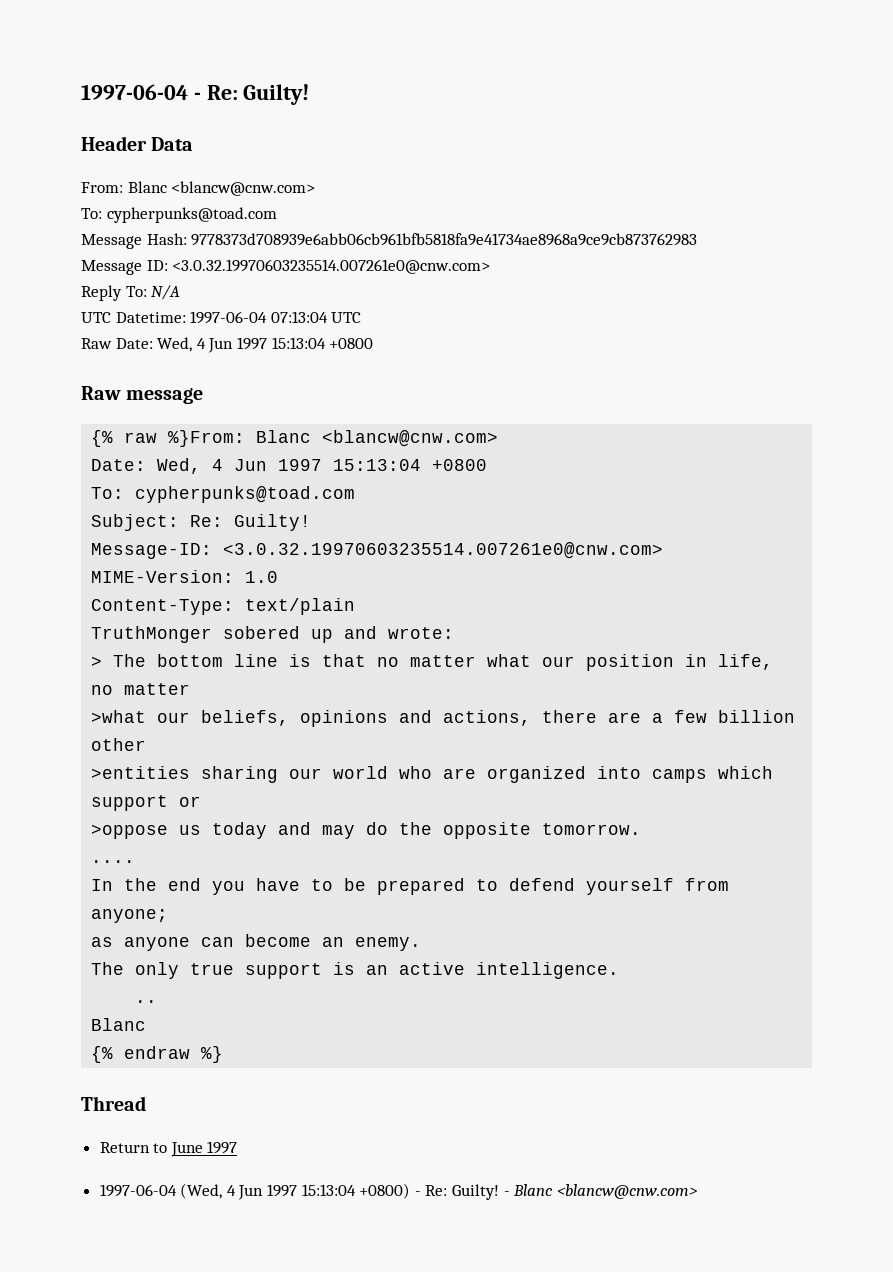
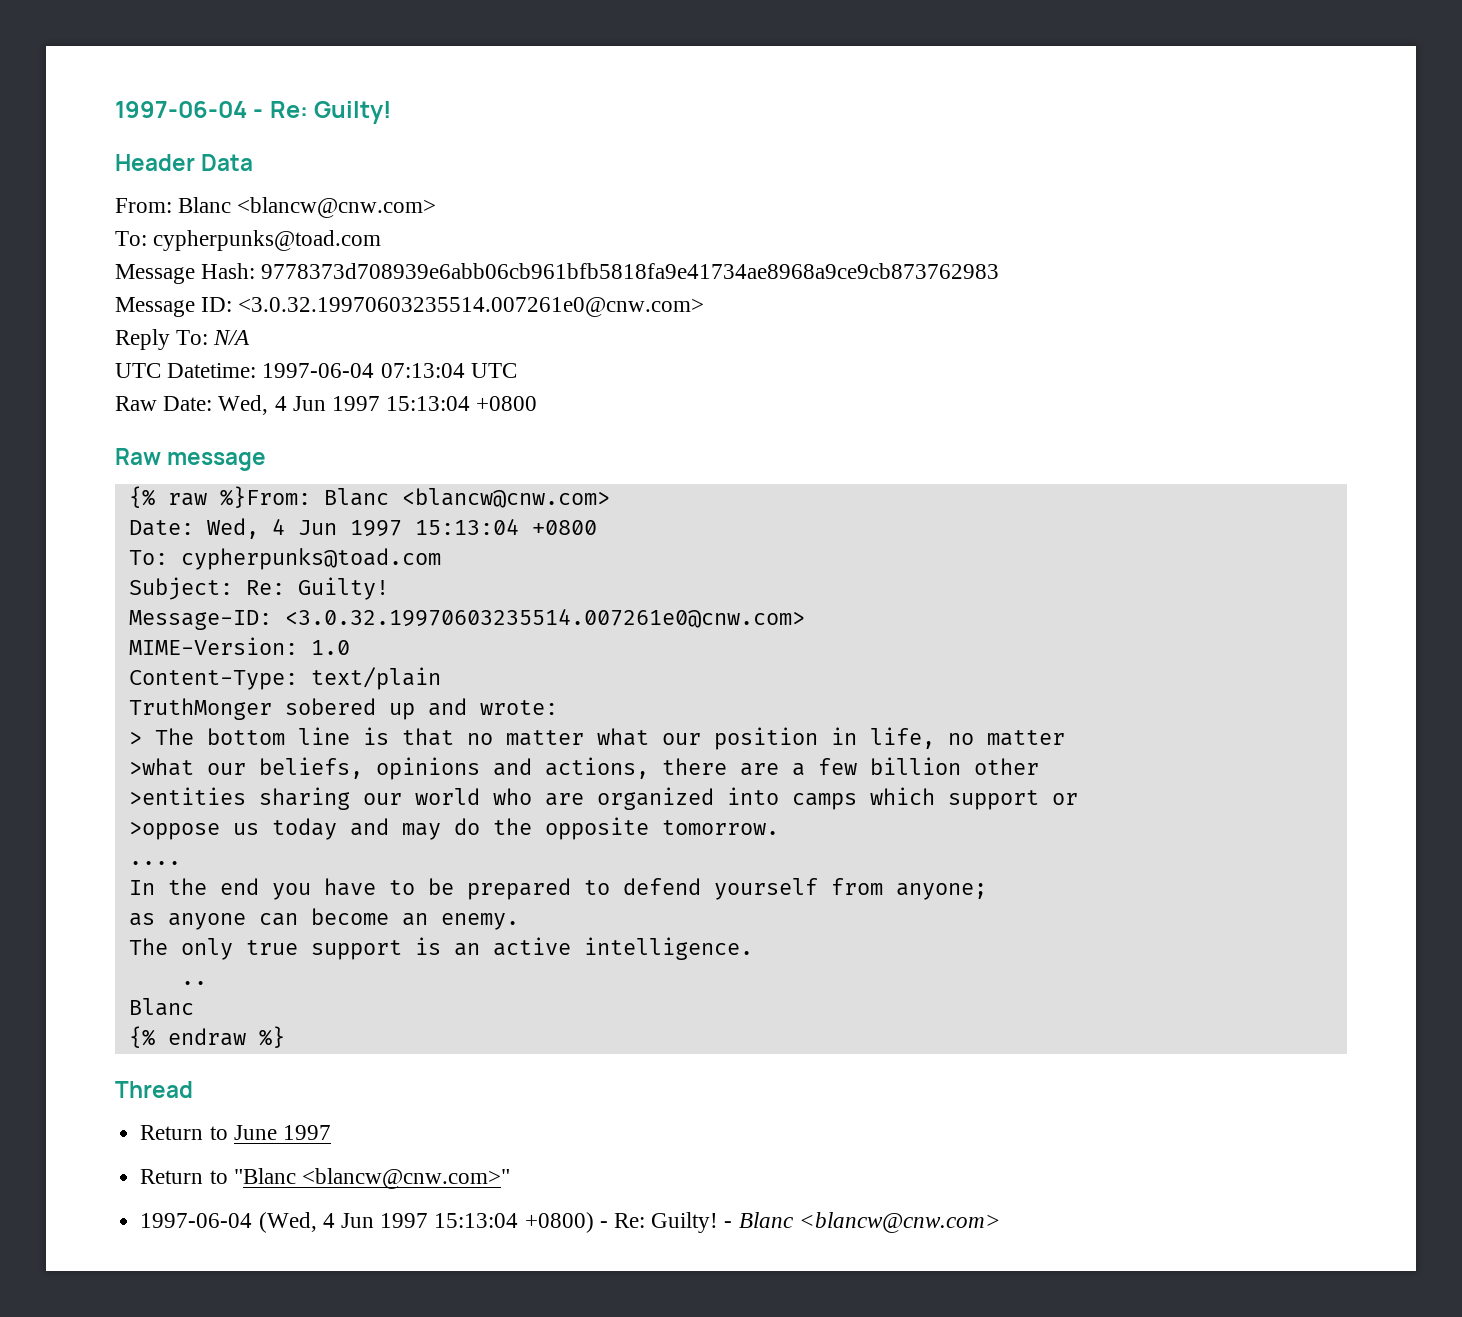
(238, 1147) none -> [140,1168,510,1189] // Return to "Blanc <blancw@cnw.com>"

